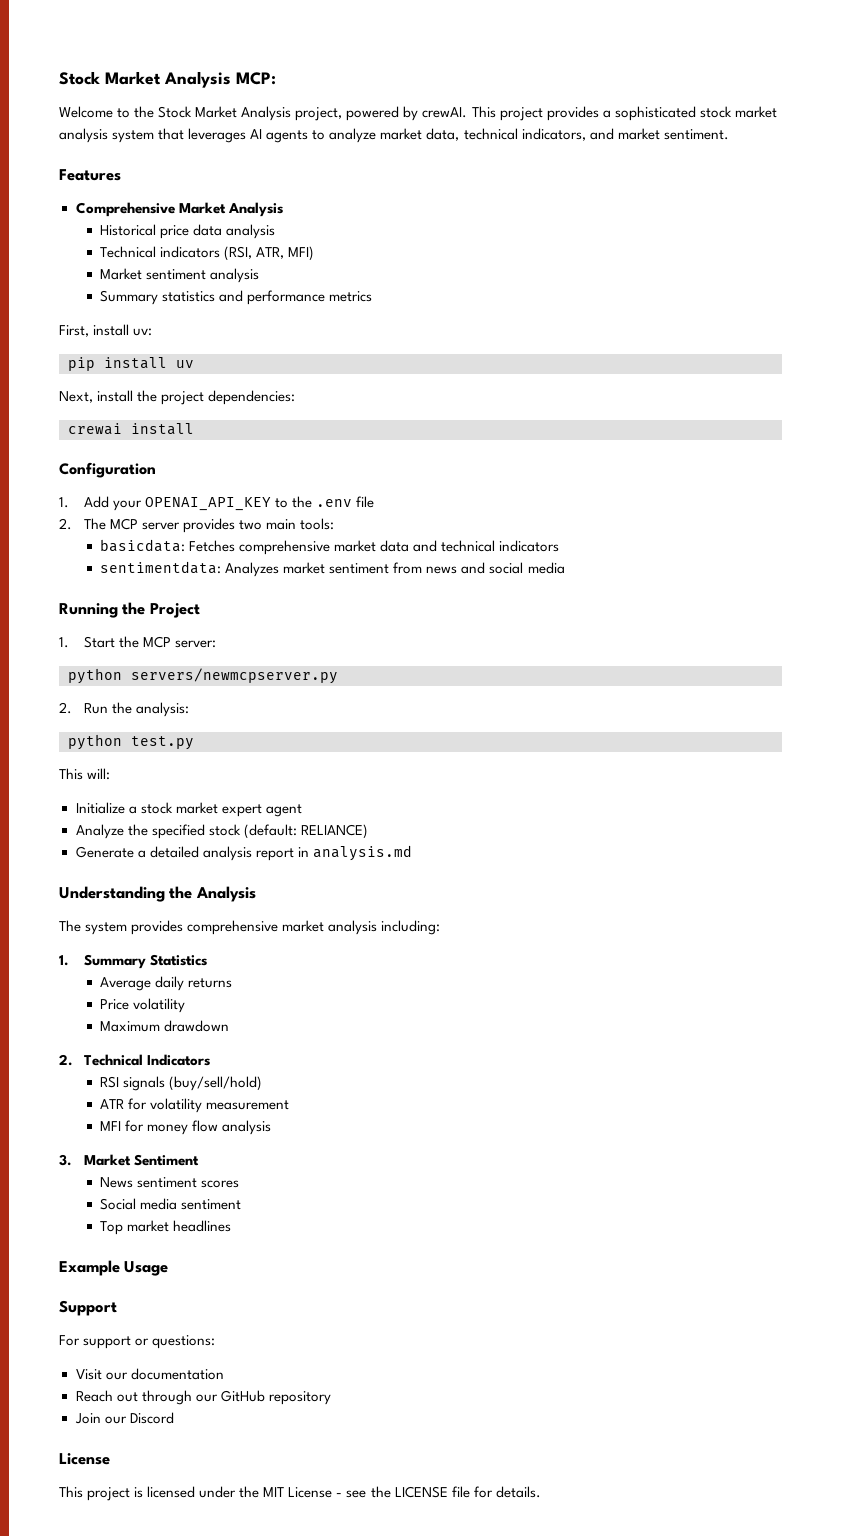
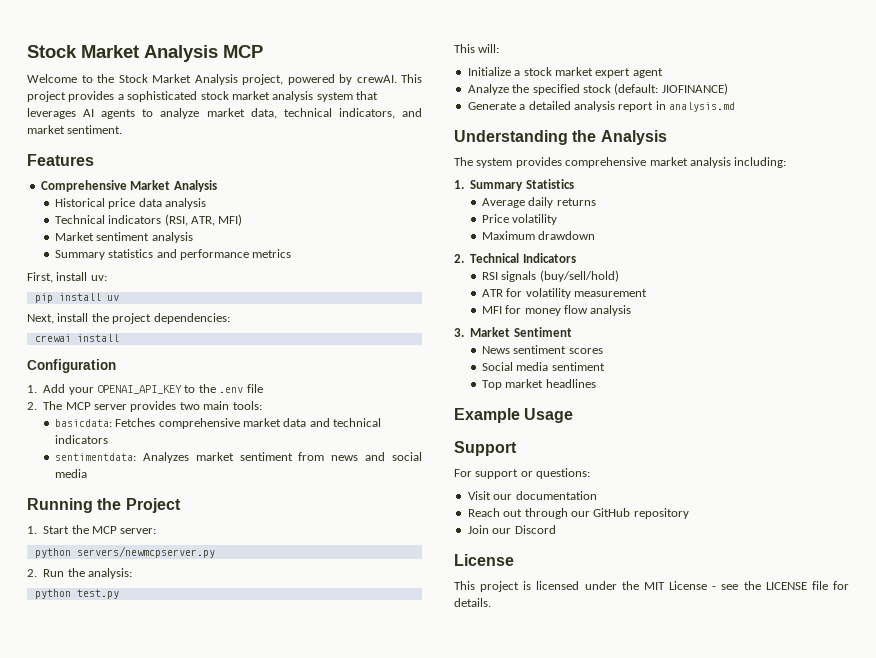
[59,71,276,88] Stock Market Analysis MCP: -> [27,45,263,62] Stock Market Analysis MCP
[300,824,368,839] RELIANCE) -> [661,83,728,95] JIOFINANCE)

